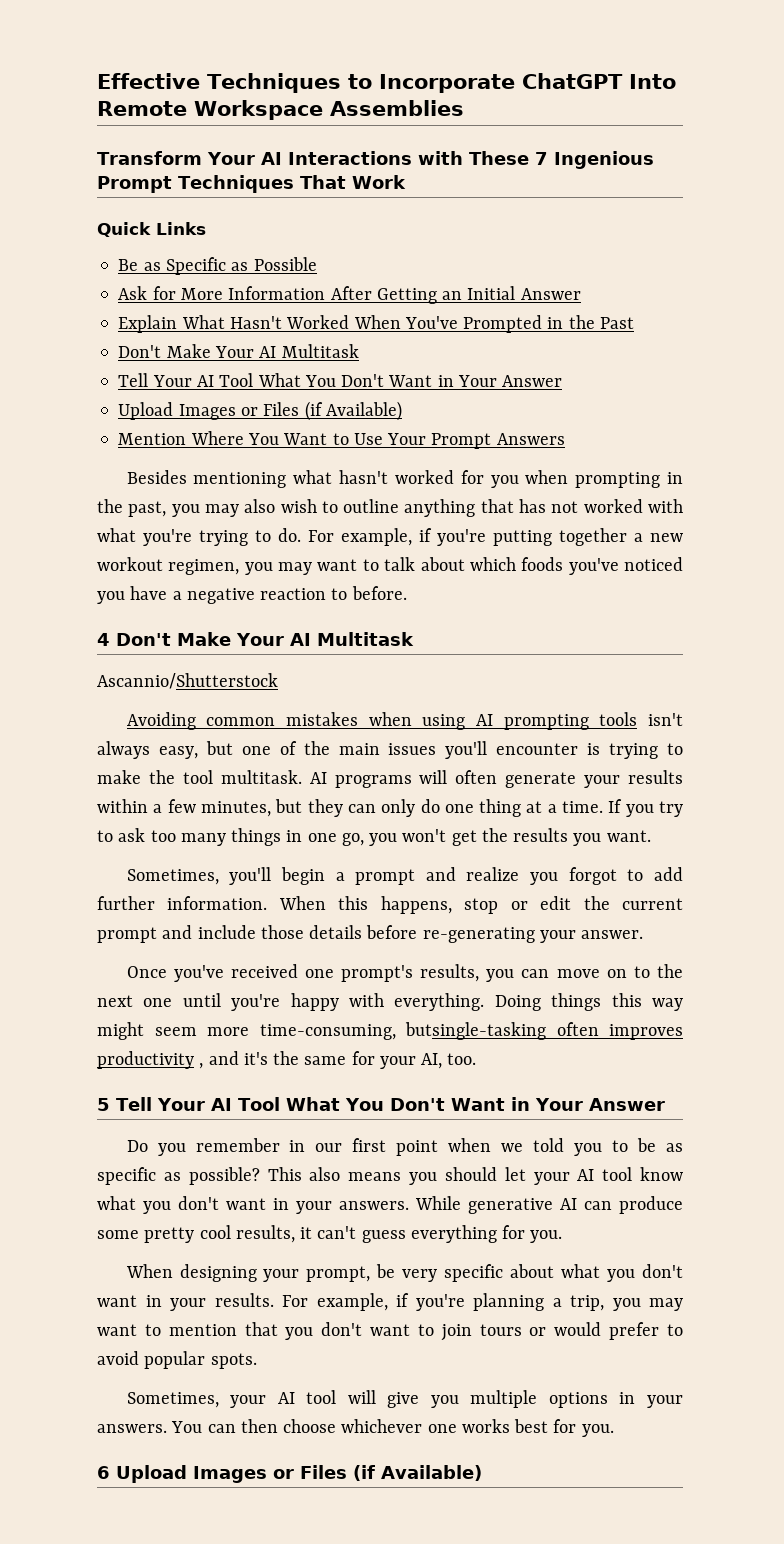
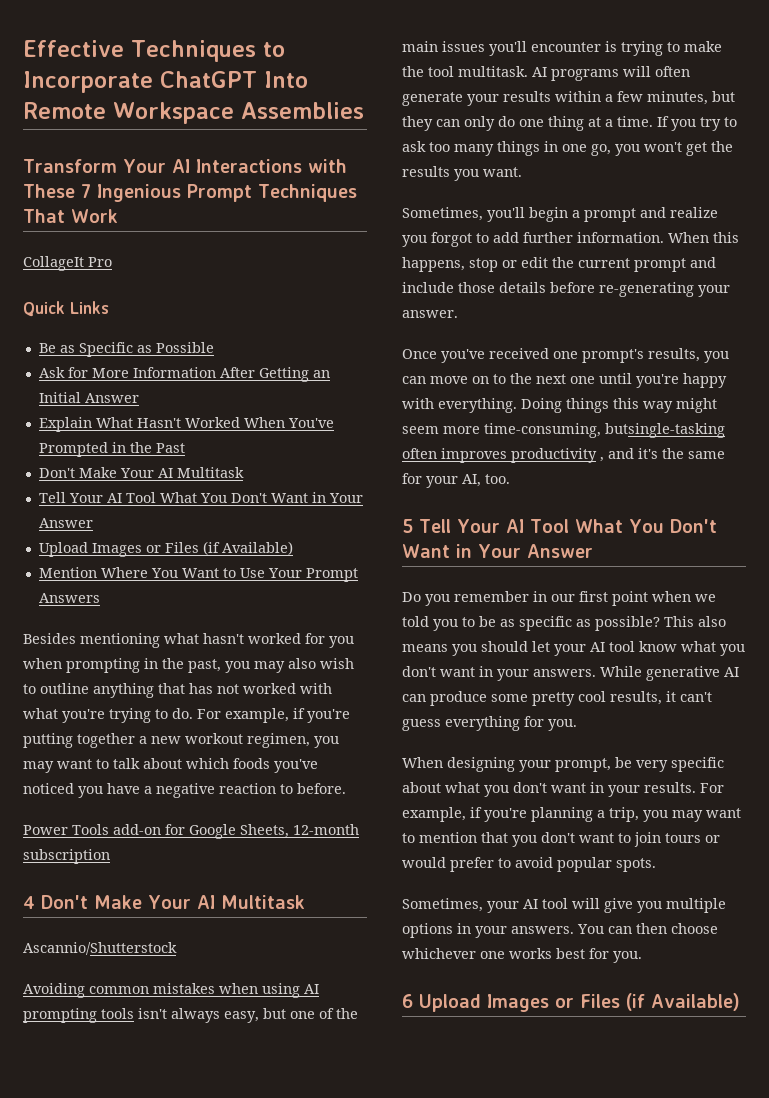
(406, 182) none -> [23,256,112,271] // CollageIt Pro
(407, 593) none -> [23,824,359,839] [23,849,110,864] // Power Tools add-on for Google Sheets, 12-month subscription

